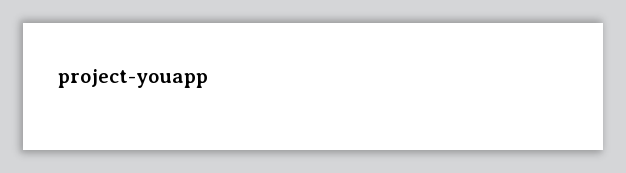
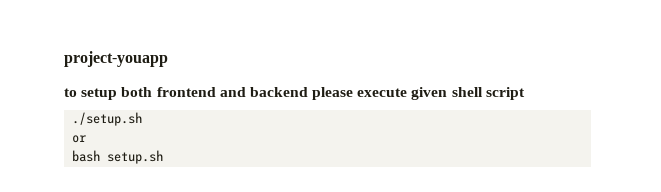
(208, 78) none -> [64,87,525,100] [72,112,143,126] [72,135,87,143] [72,150,164,164] // to setup both frontend and backend please execute given shell script // ./setup.sh // or // bash setup.sh

